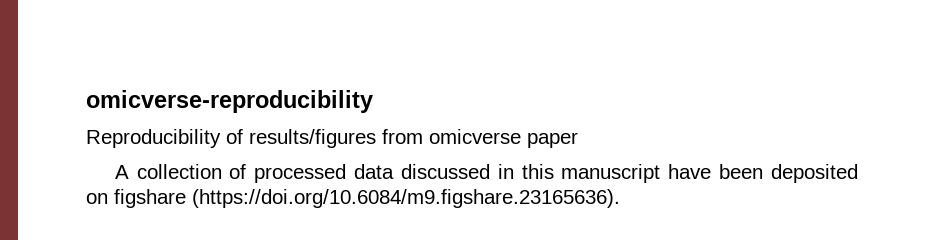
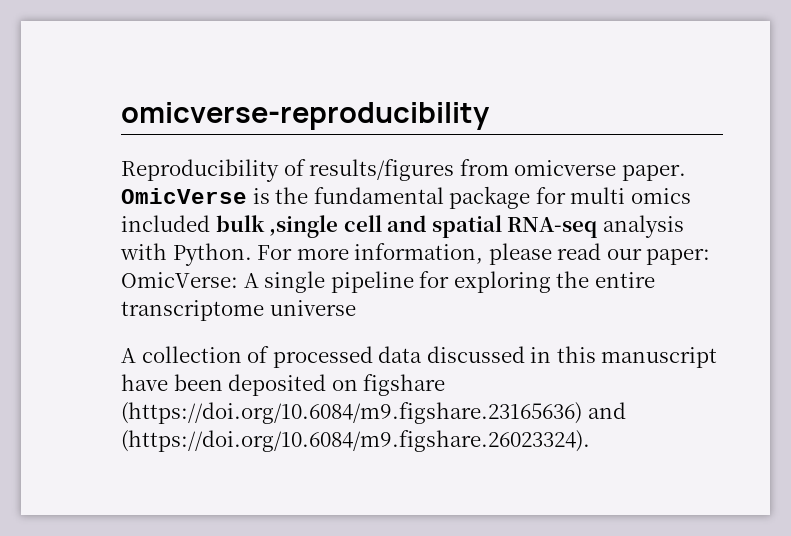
[527,132,578,148] paper -> [621,164,686,181] [121,186,691,209] [121,215,684,238] [120,243,711,266] [121,271,655,293] [121,300,356,321] paper. OmicVerse is the fundamental package for multi omics included bulk ,single cell and spatial RNA-seq analysis with Python. For more information, please read our paper: OmicVerse: A single pipeline for exploring the entire transcriptome universe
[192,189,620,208] (https://doi.org/10.6084/m9.figshare.23165636). -> [121,402,626,424] [121,430,590,452] (https://doi.org/10.6084/m9.figshare.23165636) and (https://doi.org/10.6084/m9.figshare.26023324).

